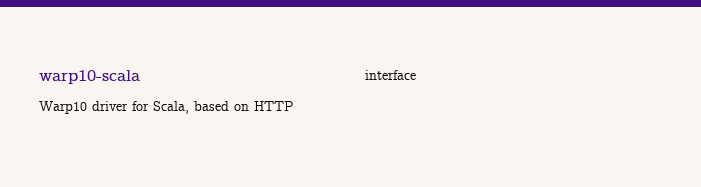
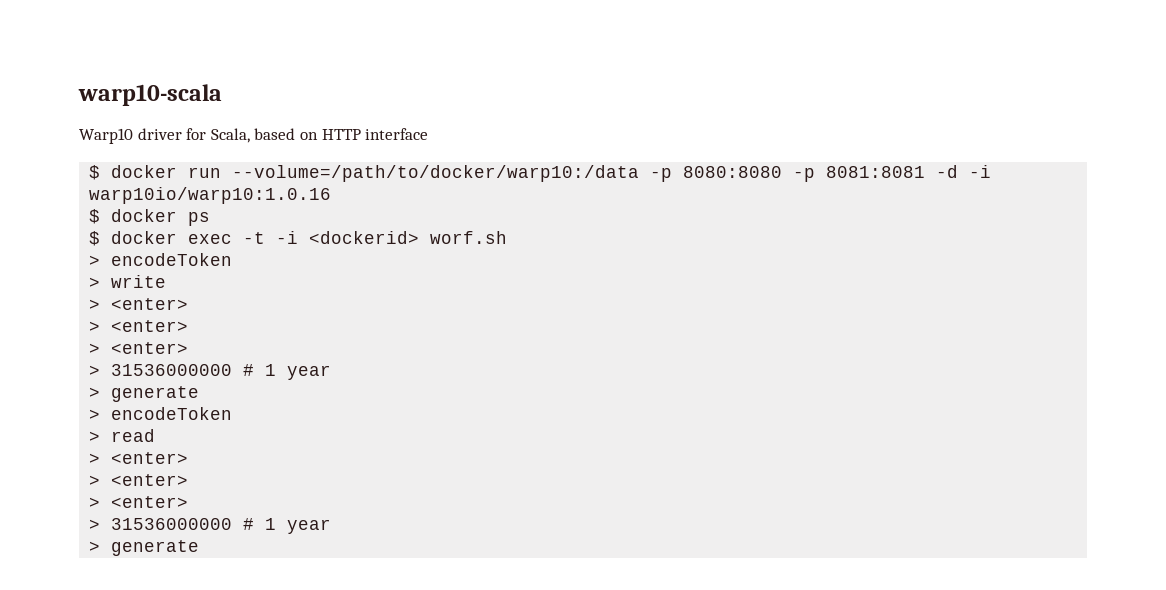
(416, 75) none -> [89,165,992,182] [89,187,332,204] [89,209,211,226] [89,231,508,246] [89,253,233,266] [89,275,167,288] [89,298,189,310] [89,320,189,332] [89,342,189,354] [89,364,332,380] [89,386,200,402] [89,407,233,420] [89,429,156,442] [89,452,189,464] [89,474,189,486] [89,496,189,508] [89,518,332,534] [89,540,200,556] // $ docker run --volume=/path/to/docker/warp10:/data -p 8080:8080 -p 8081:8081 -d -i warp10io/warp10:1.0.16 // $ docker ps // $ docker exec -t -i <dockerid> worf.sh // > encodeToken // > write // > <enter> // > <enter> // > <enter> // > 31536000000 # 1 year // > generate // > encodeToken // > read // > <enter> // > <enter> // > <enter> // > 31536000000 # 1 year // > generate

